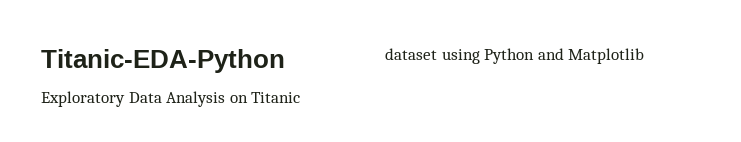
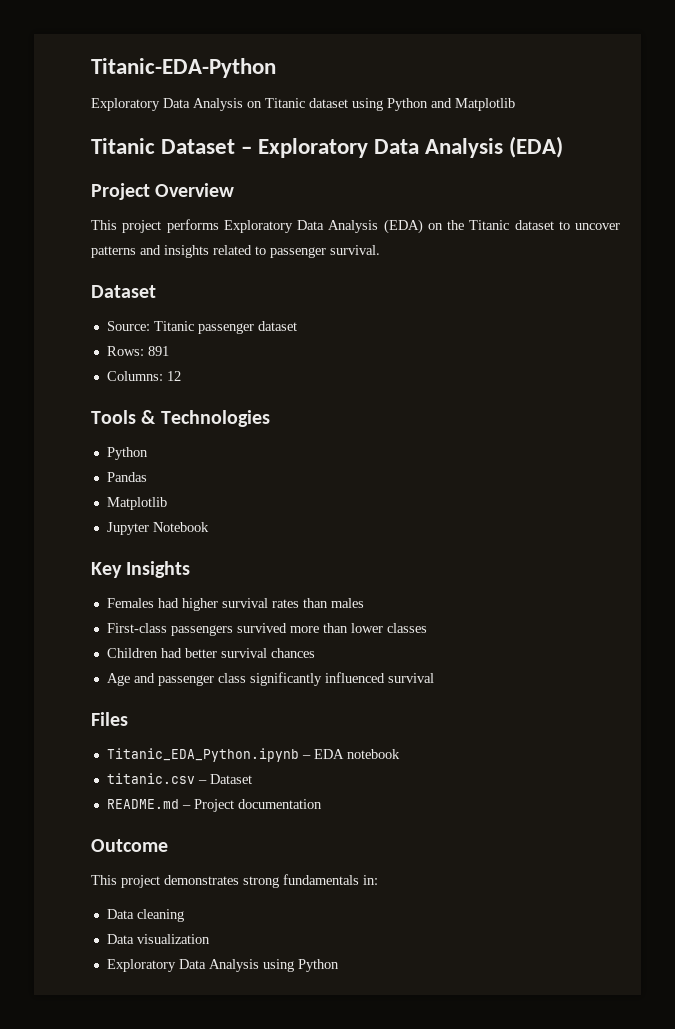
(645, 56) none -> [91,136,564,158] [91,183,235,200] [91,219,620,234] [91,245,380,258] [91,285,156,298] [106,321,297,334] [106,346,169,356] [106,371,181,381] [91,410,270,427] [106,447,148,460] [106,472,147,482] [106,497,167,510] [106,522,209,535] [91,561,191,578] [106,598,364,611] [106,623,427,636] [106,648,315,658] [106,672,434,686] [91,712,128,726] [106,748,400,762] [106,773,252,784] [106,799,322,812] [91,839,168,852] [91,874,378,888] [106,909,184,922] [106,934,210,944] [106,959,339,972] // Titanic Dataset – Exploratory Data Analysis (EDA) // Project Overview // This project performs Exploratory Data Analysis (EDA) on the Titanic dataset to uncover patterns and insights related to passenger survival. // Dataset // Source: Titanic passenger dataset // Rows: 891 // Columns: 12 // Tools & Technologies // Python // Pandas // Matplotlib // Jupyter Notebook // Key Insights // Females had higher survival rates than males // First-class passengers survived more than lower classes // Children had better survival chances // Age and passenger class significantly influenced survival // Files // Titanic_EDA_Python.ipynb – EDA notebook // titanic.csv – Dataset // README.md – Project documentation // Outcome // This project demonstrates strong fundamentals in: // Data cleaning // Data visualization // Exploratory Data Analysis using Python

